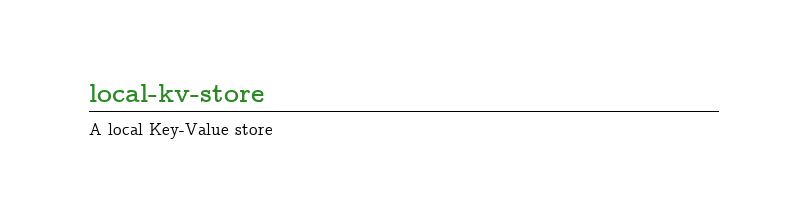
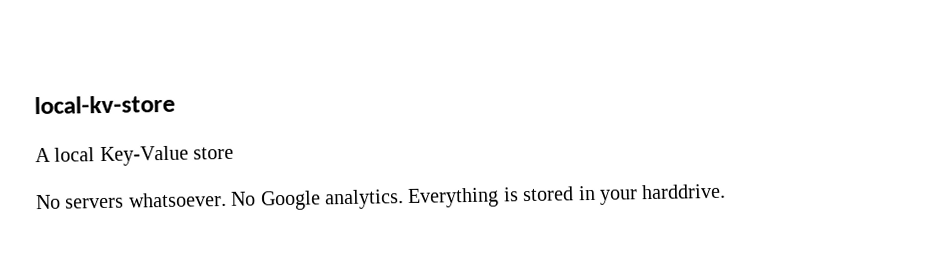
(273, 129) none -> [36,183,727,211] // No servers whatsoever. No Google analytics. Everything is stored in your harddrive.

